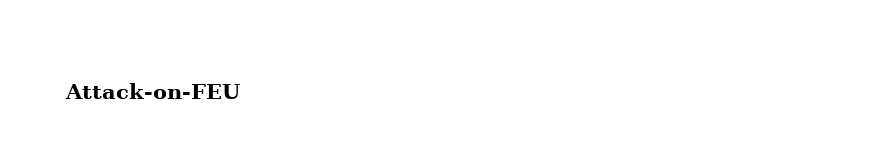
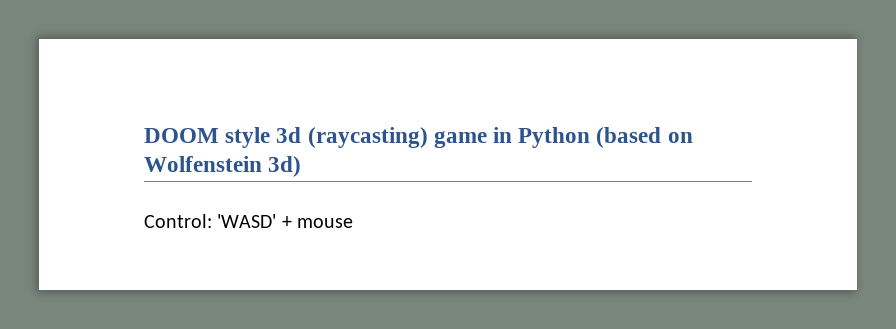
[65,83,240,99] Attack-on-FEU -> [144,127,693,148] [144,156,302,177] [144,214,354,228] DOOM style 3d (raycasting) game in Python (based on Wolfenstein 3d) // Control: 'WASD' + mouse

